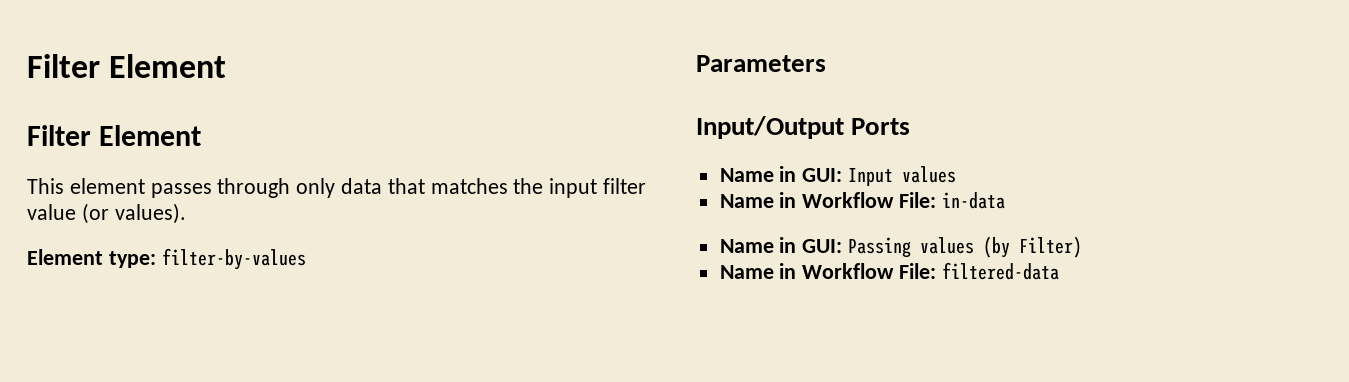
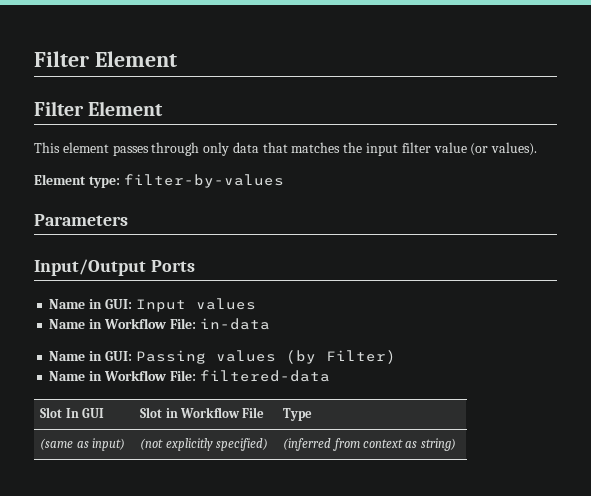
(1059, 271) none -> [40,407,104,418] [140,407,265,418] [283,408,313,421] [40,438,125,451] [140,438,268,451] [283,438,456,451] // Slot In GUI | Slot in Workflow File | Type // (same as input) | (not explicitly specified) | (inferred from context as string)

